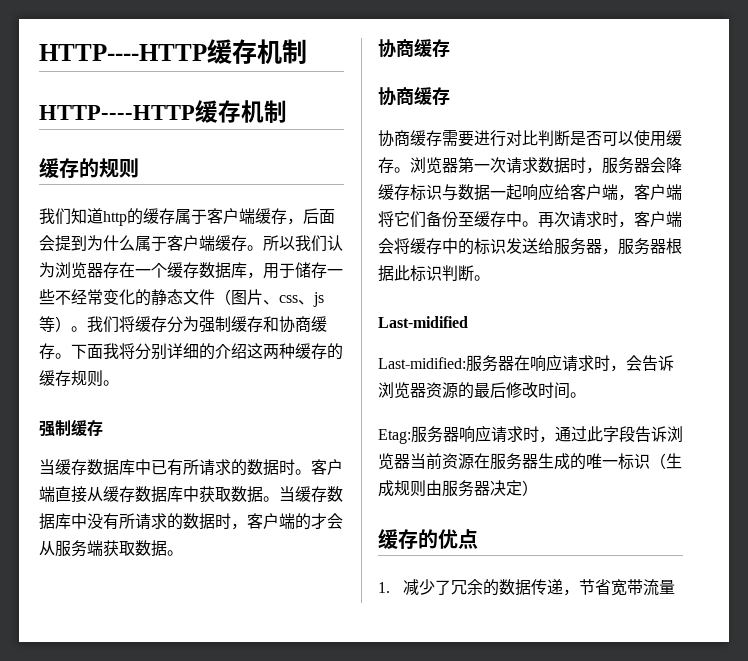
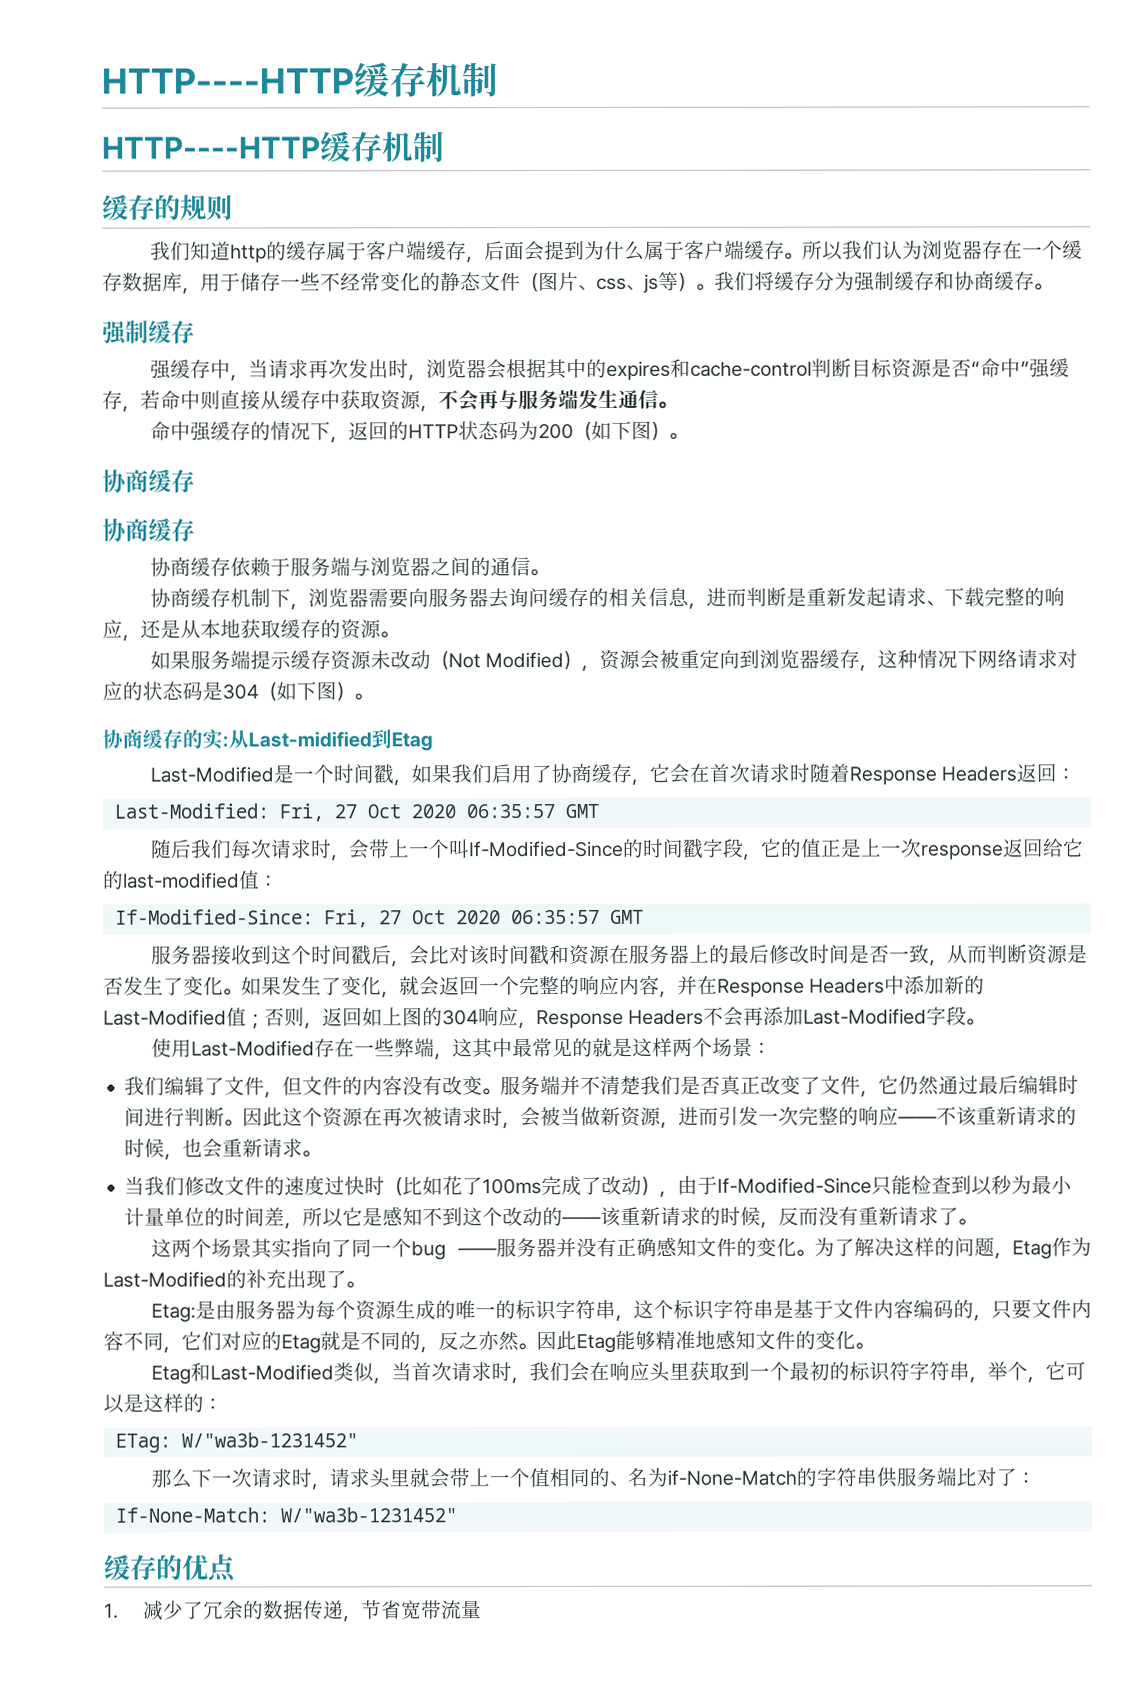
[71,343,343,360] [39,370,119,387] [39,419,103,437] [39,459,343,476] [39,486,343,503] [39,513,343,530] [39,540,167,557] 下面我将分别详细的介绍这两种缓存的缓存规则。 // 强制缓存 // 当缓存数据库中已有所请求的数据时。客户端直接从缓存数据库中获取数据。当缓存数据库中没有所请求的数据时，客户端的才会从服务端获取数据 -> [102,320,195,346] [149,358,1070,381] [102,388,677,412] [149,420,670,443] // 强制缓存 // 强缓存中，当请求再次发出时，浏览器会根据其中的expires和cache-control判断目标资源是否“命中”强缓存，若命中则直接从缓存中获取资源，不会再与服务端发生通信。 // 命中强缓存的情况下，返回的HTTP状态码为200（如下图）
[442,130,682,147] [378,157,682,174] [378,183,682,201] [378,211,682,228] [378,238,682,255] [378,265,490,282] [378,316,468,328] [378,354,674,372] [378,382,586,399] [378,425,683,444] [378,453,682,470] [378,480,538,497] 需要进行对比判断是否可以使用缓存。浏览器第一次请求数据时，服务器会降缓存标识与数据一起响应给客户端，客户端将它们备份至缓存中。再次请求时，客户端会将缓存中的标识发送给服务器，服务器根据此标识判断。 // Last-midified // Last-midified:服务器在响应请求时，会告诉浏览器资源的最后修改时间。 // Etag:服务器响应请求时，通过此字段告诉浏览器当前资源在服务器生成的唯一标识（生成规则由服务器决定） -> [229,557,549,578] [149,587,1065,610] [102,619,399,641] [149,649,1079,671] [102,681,373,702] [102,729,433,752] [149,763,1076,786] [113,803,599,822] [149,838,1084,861] [103,870,278,890] [114,909,644,928] [150,944,1088,967] [103,975,986,998] [103,1006,986,1029] [150,1037,771,1060] [124,1075,1080,1098] [124,1106,1078,1129] [124,1138,322,1160] [124,1175,1073,1197] [124,1206,978,1229] [150,1237,1092,1261] [103,1269,365,1289] [150,1299,1092,1323] [103,1330,874,1354] [150,1361,1086,1385] [103,1393,222,1414] [114,1432,358,1453] [150,1467,1035,1490] [114,1507,457,1523] 依赖于服务端与浏览器之间的通信。 // 协商缓存机制下，浏览器需要向服务器去询问缓存的相关信息，进而判断是重新发起请求、下载完整的响应，还是从本地获取缓存的资源。 // 如果服务端提示缓存资源未改动（Not Modified），资源会被重定向到浏览器缓存，这种情况下网络请求对应的状态码是304（如下图）。 // 协商缓存的实:从Last-midified到Etag // Last-Modified是一个时间戳，如果我们启用了协商缓存，它会在首次请求时随着Response Headers返回： // Last-Modified: Fri, 27 Oct 2020 06:35:57 GMT // 随后我们每次请求时，会带上一个叫If-Modified-Since的时间戳字段，它的值正是上一次response返回给它的last-modified值： // If-Modified-Since: Fri, 27 Oct 2020 06:35:57 GMT // 服务器接收到这个时间戳后，会比对该时间戳和资源在服务器上的最后修改时间是否一致，从而判断资源是否发生了变化。如果发生了变化，就会返回一个完整的响应内容，并在Response Headers中添加新的Last-Modified值；否则，返回如上图的304响应，Response Headers不会再添加Last-Modified字段。 // 使用Last-Modified存在一些弊端，这其中最常见的就是这样两个场景： // 我们编辑了文件，但文件的内容没有改变。服务端并不清楚我们是否真正改变了文件，它仍然通过最后编辑时间进行判断。因此这个资源在再次被请求时，会被当做新资源，进而引发一次完整的响应——不该重新请求的时候，也会重新请求。 // 当我们修改文件的速度过快时（比如花了100ms完成了改动），由于If-Modified-Since只能检查到以秒为最小计量单位的时间差，所以它是感知不到这个改动的——该重新请求的时候，反而没有重新请求了。 // 这两个场景其实指向了同一个bug ——服务器并没有正确感知文件的变化。为了解决这样的问题，Etag作为Last-Modified的补充出现了。 // Etag:是由服务器为每个资源生成的唯一的标识字符串，这个标识字符串是基于文件内容编码的，只要文件内容不同，它们对应的Etag就是不同的，反之亦然。因此Etag能够精准地感知文件的变化。 // Etag和Last-Modified类似，当首次请求时，我们会在响应头里获取到一个最初的标识符字符串，举个，它可以是这样的： // ETag: W/"wa3b-1231452" // 那么下一次请求时，请求头里就会带上一个值相同的、名为if-None-Match的字符串供服务端比对了： // If-None-Match: W/"wa3b-1231452"

